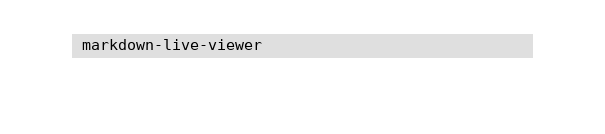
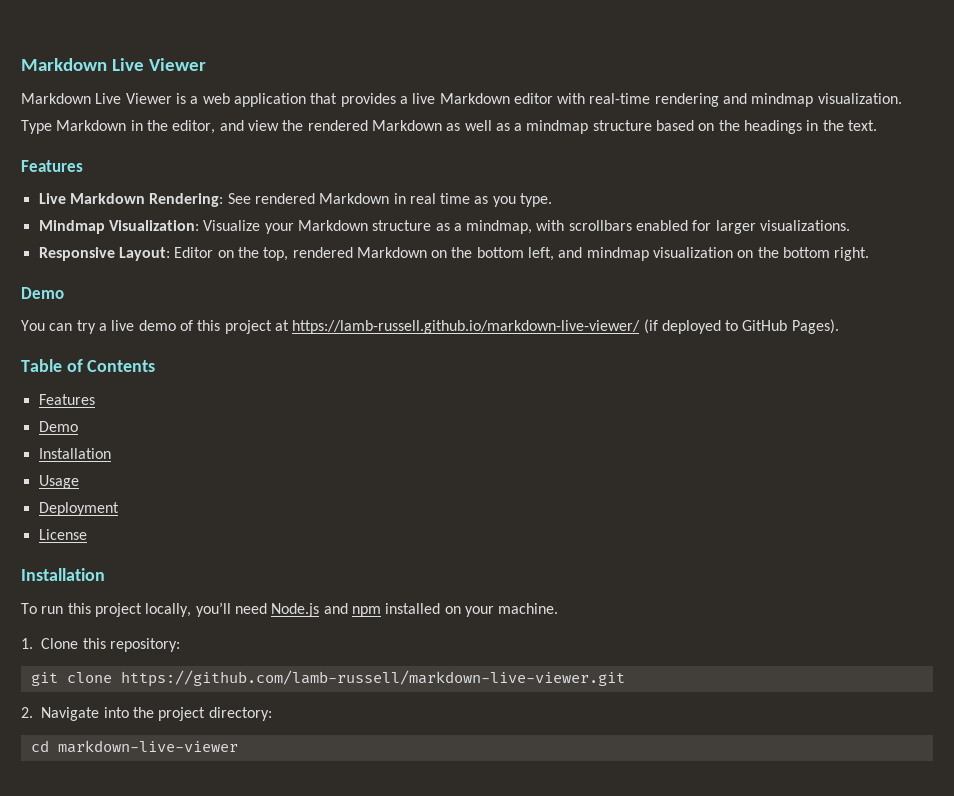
(82, 44) none -> [21,58,206,71] [21,93,902,107] [21,120,878,134] [21,160,83,172] [38,193,553,207] [38,220,851,234] [38,247,870,261] [21,287,64,299] [21,319,839,334] [21,359,156,372] [38,394,95,405] [38,421,78,432] [38,448,111,459] [38,475,79,489] [38,502,119,516] [38,529,87,540] [21,568,105,581] [21,602,559,617] [21,638,180,652] [30,670,625,687] [21,707,272,721] [30,740,49,752] Markdown Live Viewer // Markdown Live Viewer is a web application that provides a live Markdown editor with real-time rendering and mindmap visualization. Type Markdown in the editor, and view the rendered Markdown as well as a mindmap structure based on the headings in the text. // Features // Live Markdown Rendering: See rendered Markdown in real time as you type. // Mindmap Visualization: Visualize your Markdown structure as a mindmap, with scrollbars enabled for larger visualizations. // Responsive Layout: Editor on the top, rendered Markdown on the bottom left, and mindmap visualization on the bottom right. // Demo // You can try a live demo of this project at https://lamb-russell.github.io/markdown-live-viewer/ (if deployed to GitHub Pages). // Table of Contents // Features // Demo // Installation // Usage // Deployment // License // Installation // To run this project locally, you’ll need Node.js and npm installed on your machine. // 1. Clone this repository: // git clone https://github.com/lamb-russell/markdown-live-viewer.git // 2. Navigate into the project directory: // cd

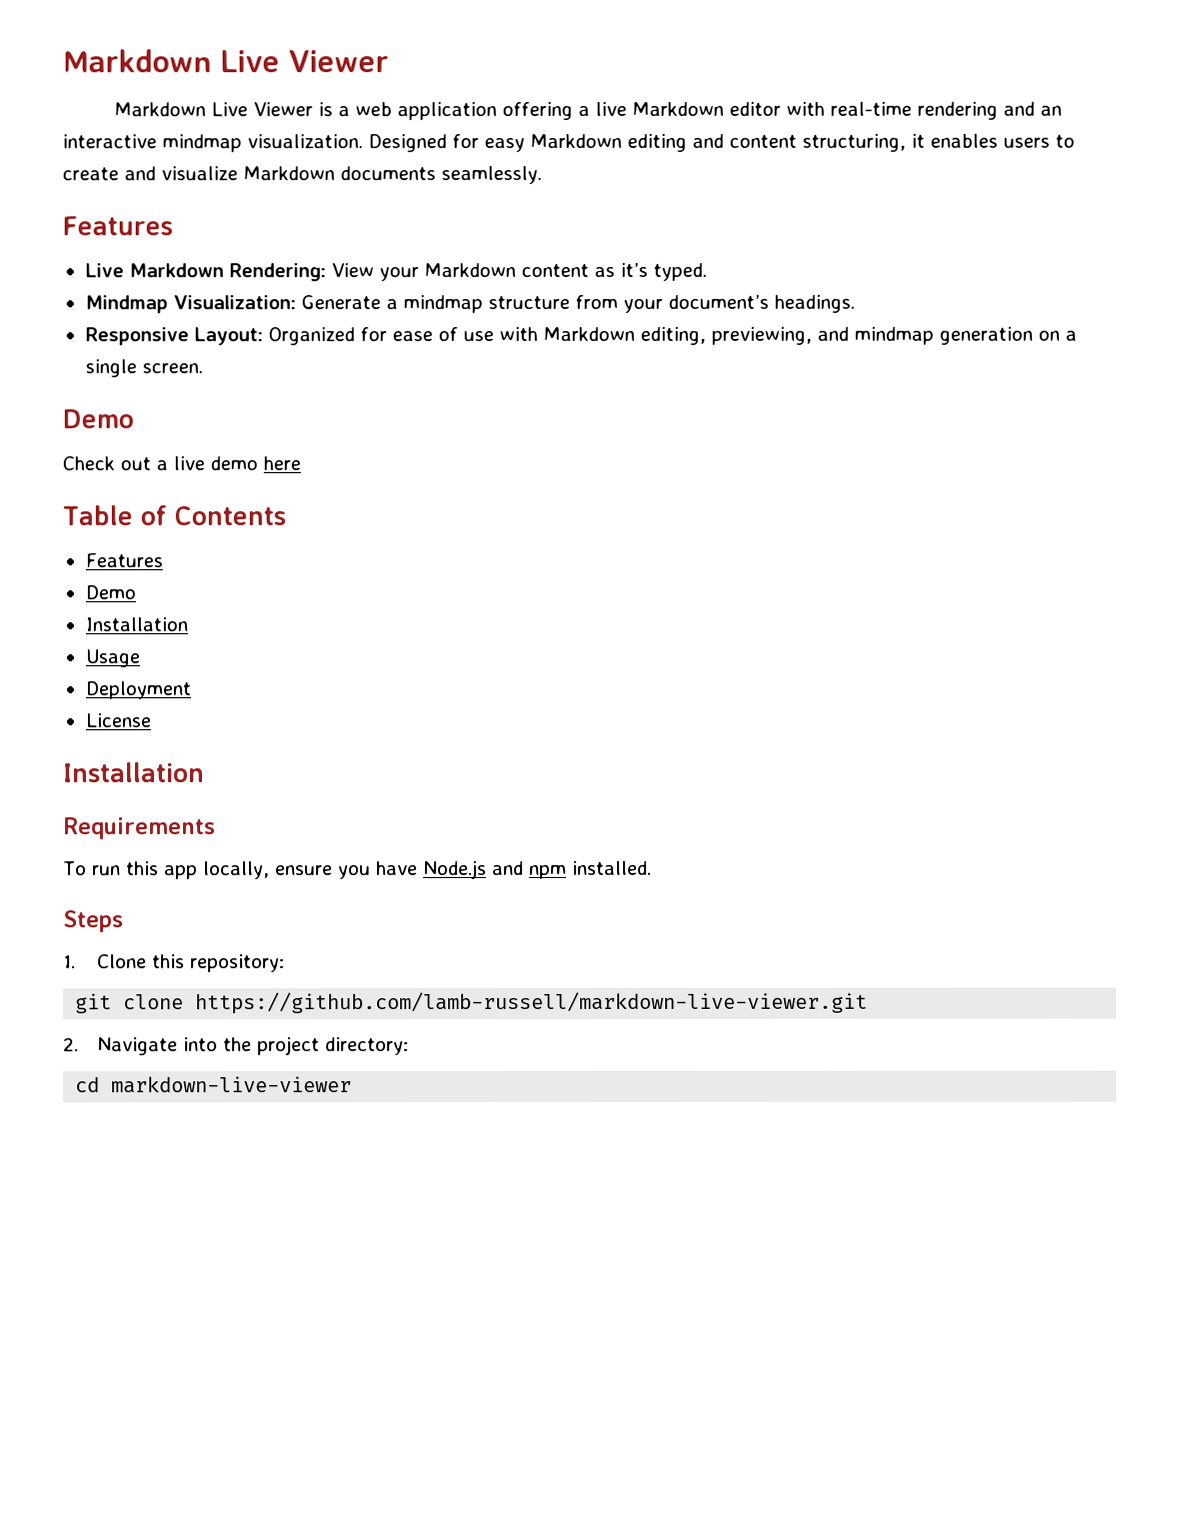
[310,93,396,107] that provides -> [502,102,574,121] offering
[751,93,902,107] [21,120,878,134] [21,160,83,172] [38,193,553,207] [38,220,851,234] [38,247,870,261] [21,287,64,299] [21,319,839,334] mindmap visualization. Type Markdown in the editor, and view the rendered Markdown as well as a mindmap structure based on the headings in the text. // Features // Live Markdown Rendering: See rendered Markdown in real time as you type. // Mindmap Visualization: Visualize your Markdown structure as a mindmap, with scrollbars enabled for larger visualizations. // Responsive Layout: Editor on the top, rendered Markdown on the bottom left, and mindmap visualization on the bottom right. // Demo // You can try a live demo of this project at https://lamb-russell.github.io/markdown-live-viewer/ (if deployed to GitHub Pages). -> [1040,105,1063,116] [62,133,1075,153] [62,166,542,185] [62,216,173,236] [84,262,707,282] [84,294,855,314] [84,326,1077,346] [84,359,203,378] [62,409,134,429] [62,456,301,471] an interactive mindmap visualization. Designed for easy Markdown editing and content structuring, it enables users to create and visualize Markdown documents seamlessly. // Features // Live Markdown Rendering: View your Markdown content as it’s typed. // Mindmap Visualization: Generate a mindmap structure from your document’s headings. // Responsive Layout: Organized for ease of use with Markdown editing, previewing, and mindmap generation on a single screen. // Demo // Check out a live demo here
(105, 574) none -> [63,817,216,840] // Requirements
[94,602,559,617] project locally, you’ll need Node.js and npm installed on your machine. -> [163,860,652,880] [63,910,124,933] app locally, ensure you have Node.js and npm installed. // Steps

